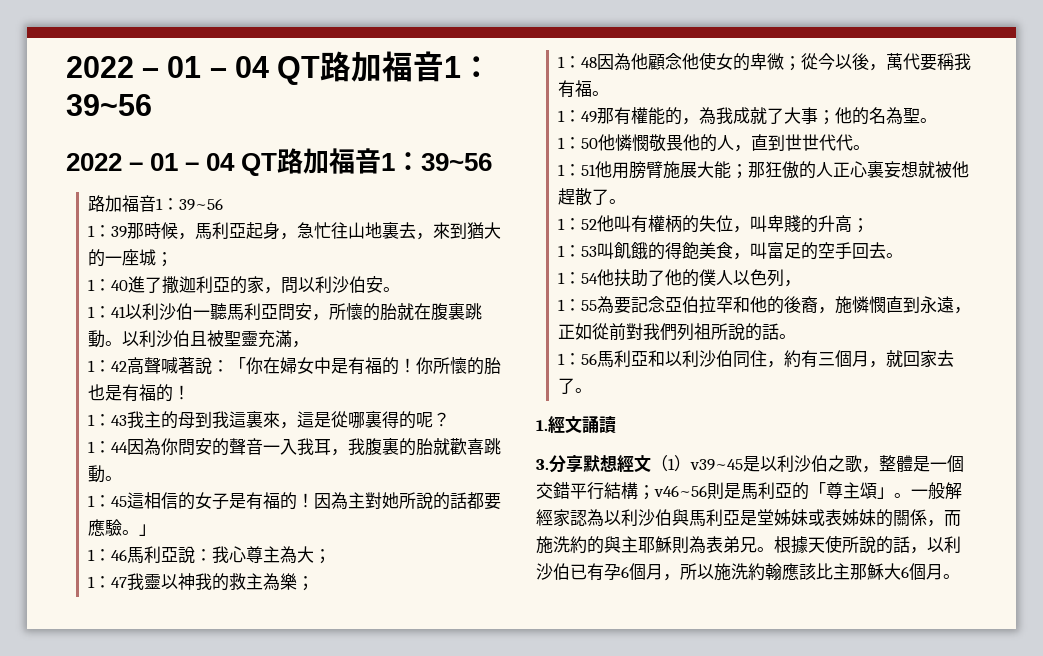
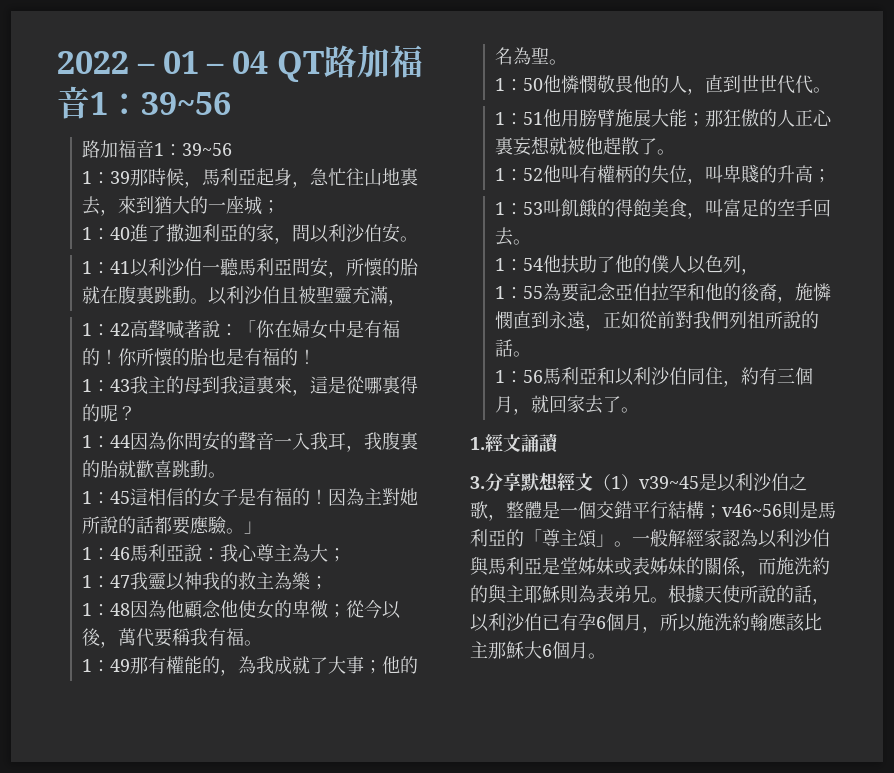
[66,148,493,176] // 2022 – 01 – 04 QT路加福音1：39~56 -> (231, 103) none

